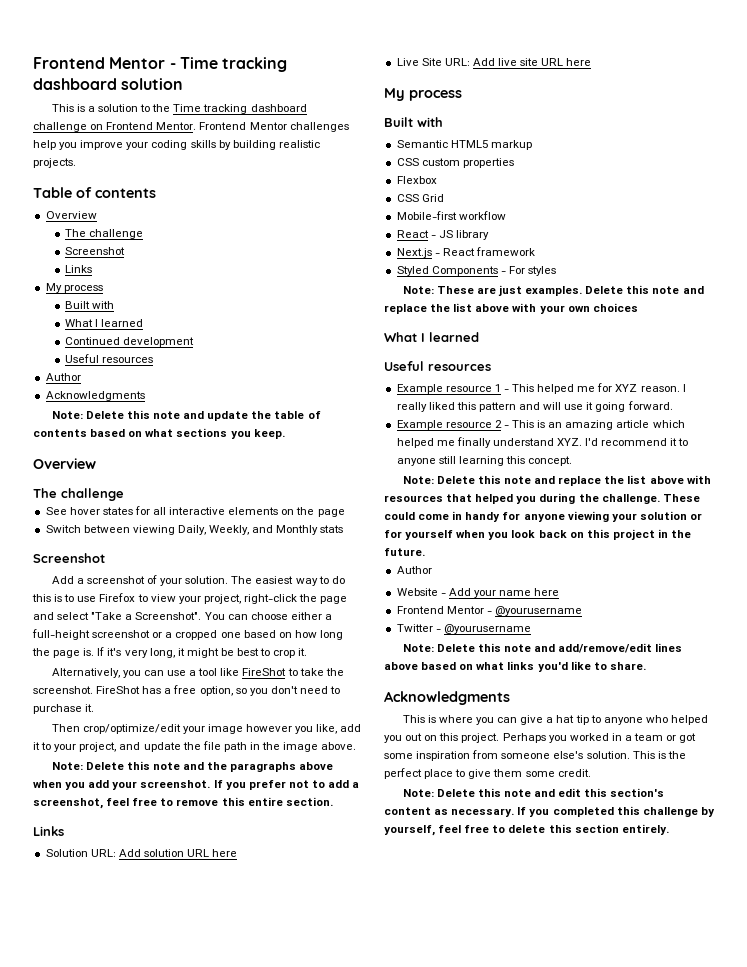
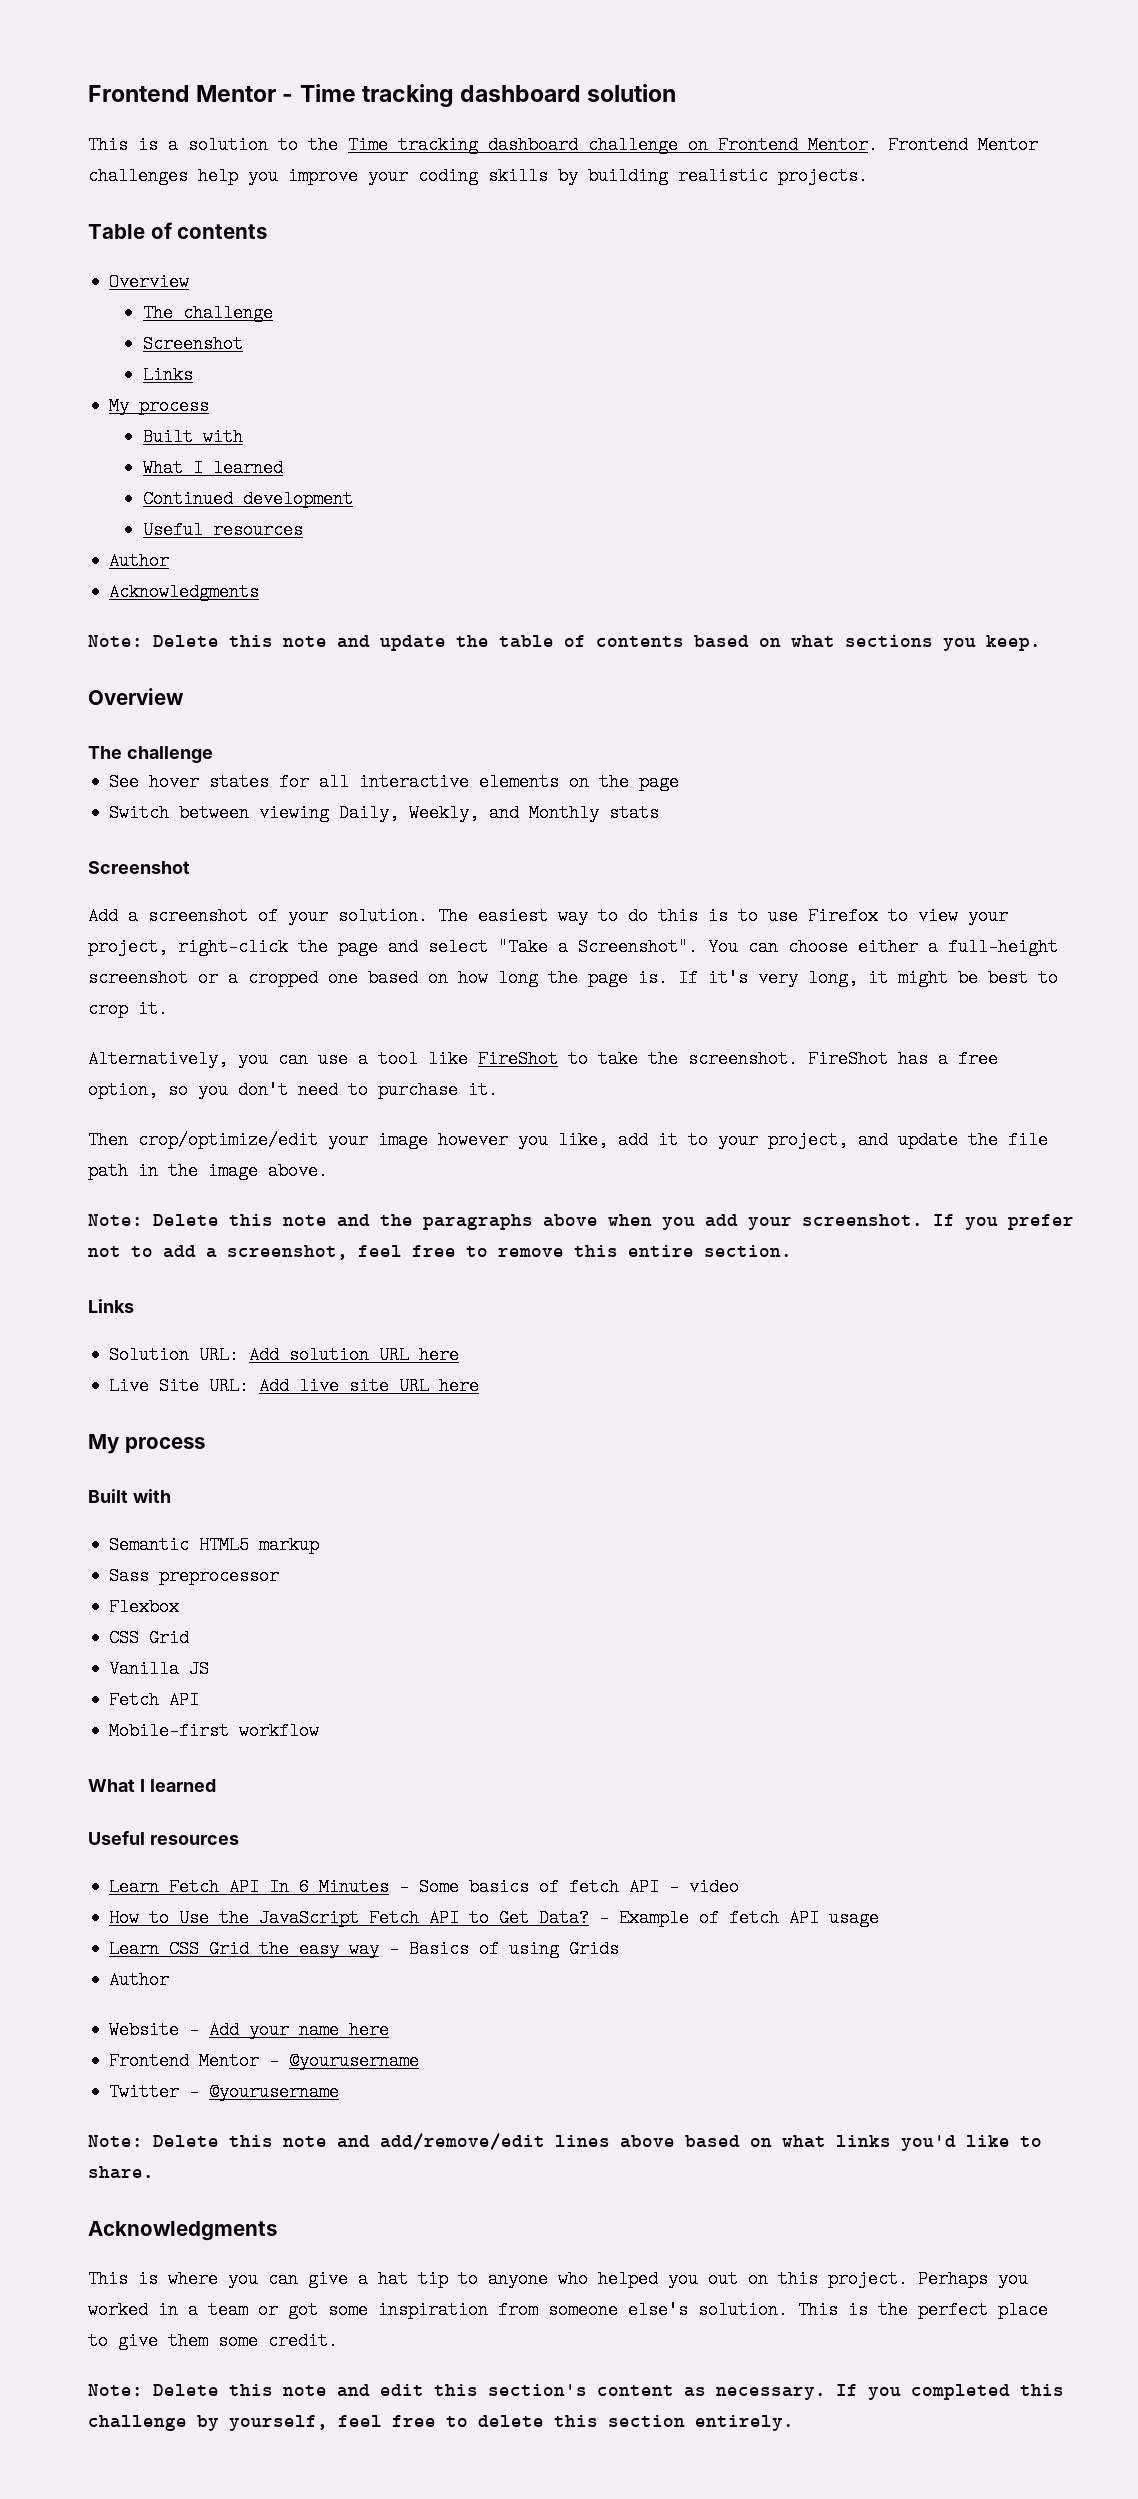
[396,158,514,168] CSS custom properties -> [109,1567,280,1585] Sass preprocessor
[396,211,506,220] [396,230,489,240] [396,247,535,258] [396,266,557,276] [402,285,704,296] [384,303,638,314] Mobile-first workflow // React - JS library // Next.js - React framework // Styled Components - For styles // Note: These are just examples. Delete this note and replace the list above with your own choices -> [109,1660,210,1678] [109,1691,200,1709] [109,1722,320,1740] Vanilla JS // Fetch API // Mobile-first workflow
[396,383,686,394] [396,401,673,412] [396,420,685,430] [396,437,689,448] [396,456,573,466] [402,475,711,486] [384,493,700,504] [384,511,702,522] [384,529,692,540] [384,548,425,556] Example resource 1 - This helped me for XYZ reason. I really liked this pattern and will use it going forward. // Example resource 2 - This is an amazing article which helped me finally understand XYZ. I'd recommend it to anyone still learning this concept. // Note: Delete this note and replace the list above with resources that helped you during the challenge. These could come in handy for anyone viewing your solution or for yourself when you look back on this project in the future. -> [109,1878,740,1896] [109,1909,880,1927] [109,1940,620,1958] Learn Fetch API In 6 Minutes - Some basics of fetch API - video // How to Use the JavaScript Fetch API to Get Data? - Example of fetch API usage // Learn CSS Grid the easy way - Basics of using Grids

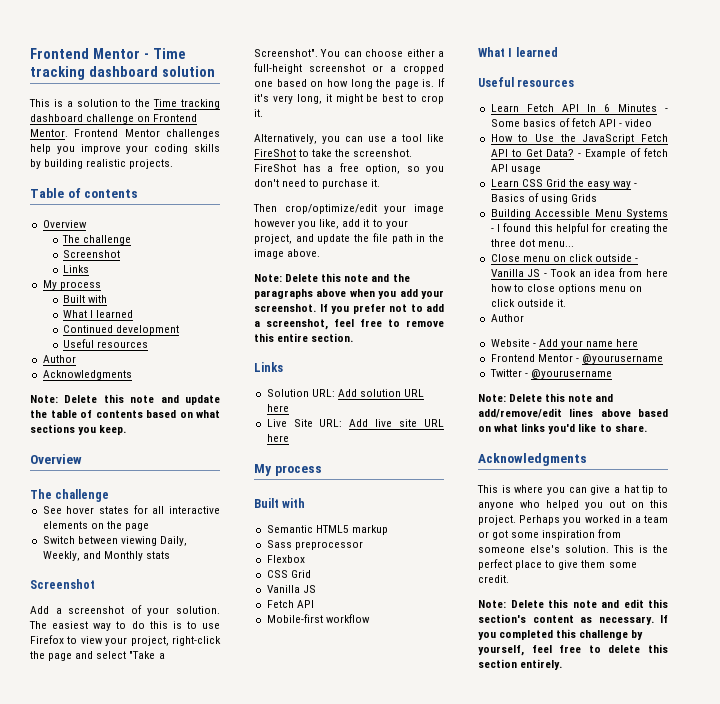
(620, 1949) none -> [490,209,668,219] [490,223,668,234] [490,239,574,247] [490,254,639,262] [490,268,668,277] [490,284,643,294] [490,299,566,307] // Building Accessible Menu Systems - I found this helpful for creating the three dot menu... // Close menu on click outside - Vanilla JS - Took an idea from here how to close options menu on click outside it.

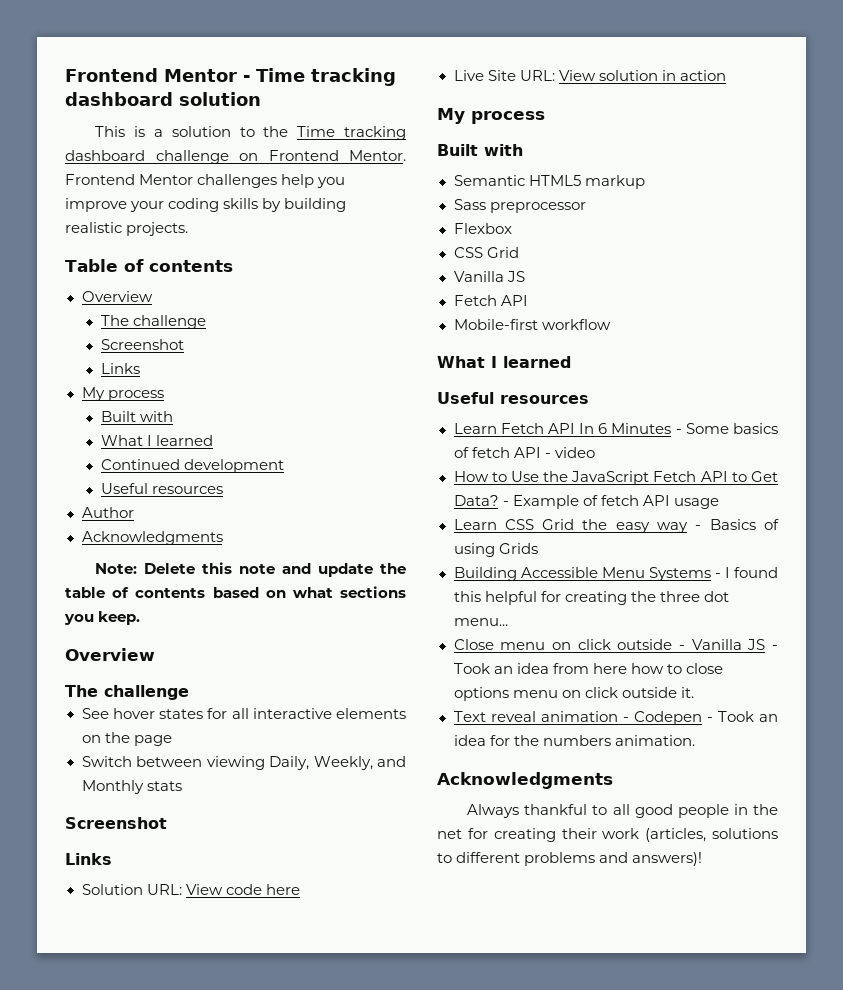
[30,605,220,616] [29,621,220,631] [30,635,222,646] [30,651,165,661] [254,49,444,57] [254,63,444,74] [254,78,445,89] [254,94,444,104] [254,109,263,117] [254,134,444,144] [254,149,413,157] [254,163,444,174] [254,179,381,189] [253,204,444,214] [254,219,408,229] [254,233,444,244] [254,249,321,259] [254,273,410,282] [254,289,444,299] [254,304,444,314] [254,319,444,330] [254,333,354,342] // Add a screenshot of your solution. The easiest way to do this is to use Firefox to view your project, right-click the page and select "Take a Screenshot". You can choose either a full-height screenshot or a cropped one based on how long the page is. If it's very long, it might be best to crop it. // Alternatively, you can use a tool like FireShot to take the screenshot. FireShot has a free option, so you don't need to purchase it. // Then crop/optimize/edit your image however you like, add it to your project, and update the file path in the image above. // Note: Delete this note and the paragraphs above when you add your screenshot. If you prefer not to add a screenshot, feel free to remove this entire section. -> (167, 823) none
[337,389,425,397] Add solution URL -> [185,884,262,895] View code
[349,419,444,427] [266,434,289,442] Add live site URL here -> [558,70,726,81] View solution in action
[490,314,524,322] [490,339,639,349] [490,354,663,364] [489,369,612,379] [478,393,614,402] [478,408,668,418] [478,423,647,434] [478,453,587,466] [477,485,668,495] [478,500,668,510] [478,515,668,525] [478,529,622,540] [478,545,668,553] [478,559,637,570] [478,575,509,583] [478,599,668,608] [478,614,668,625] [478,629,644,640] [478,644,668,656] [478,659,563,670] Author // Website - Add your name here // Frontend Mentor - @yourusername // Twitter - @yourusername // Note: Delete this note and add/remove/edit lines above based on what links you'd like to share. // Acknowledgments // This is where you can give a hat tip to anyone who helped you out on this project. Perhaps you worked in a team or got some inspiration from someone else's solution. This is the perfect place to give them some credit. // Note: Delete this note and edit this section's content as necessary. If you completed this challenge by yourself, feel free to delete this section entirely. -> [453,711,778,725] [453,735,695,746] [437,772,613,789] [467,804,778,818] [437,828,778,842] [437,852,703,866] Text reveal animation - Codepen - Took an idea for the numbers animation. // Acknowledgments // Always thankful to all good people in the net for creating their work (articles, solutions to different problems and answers)!

